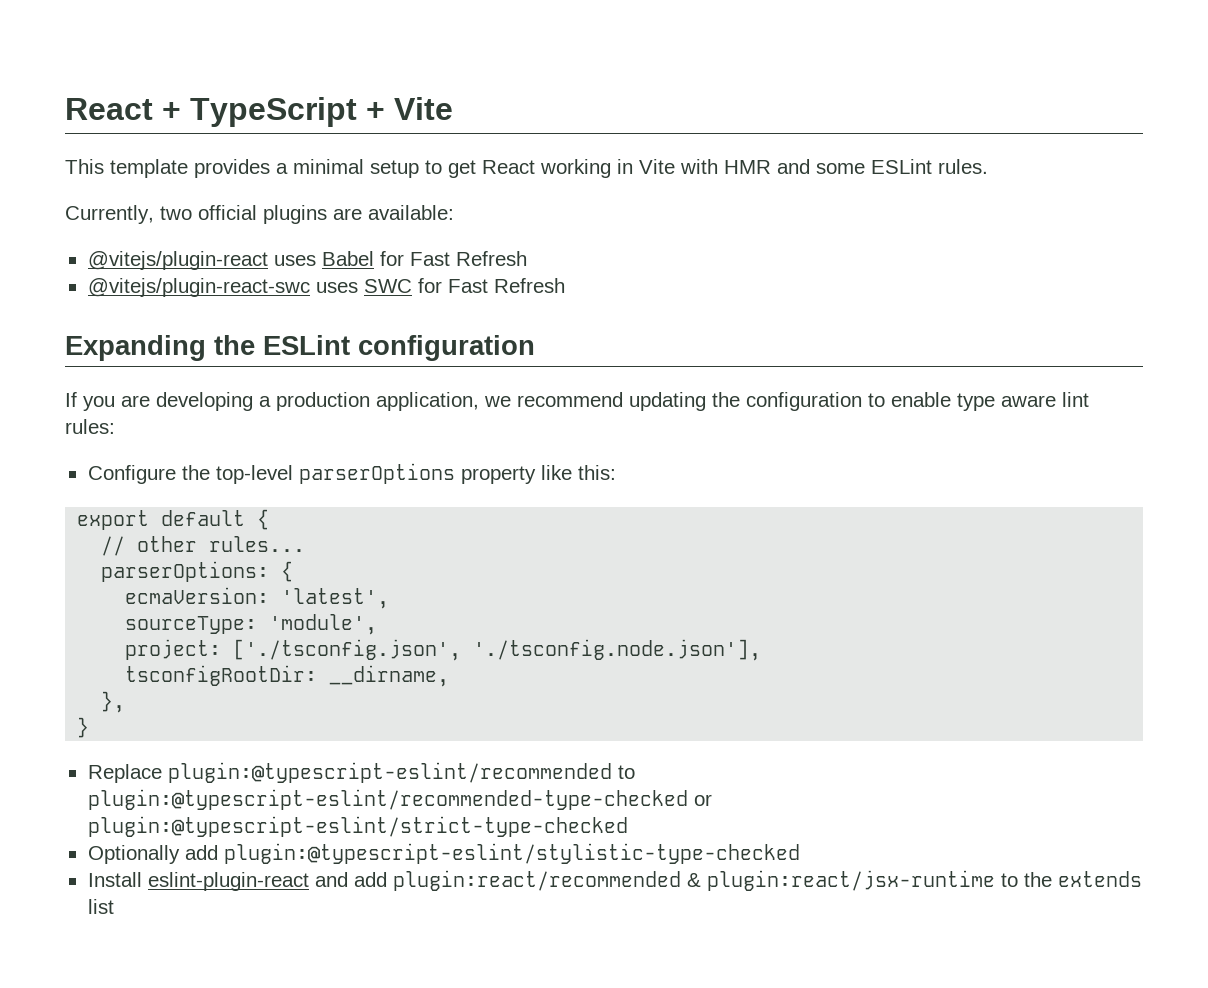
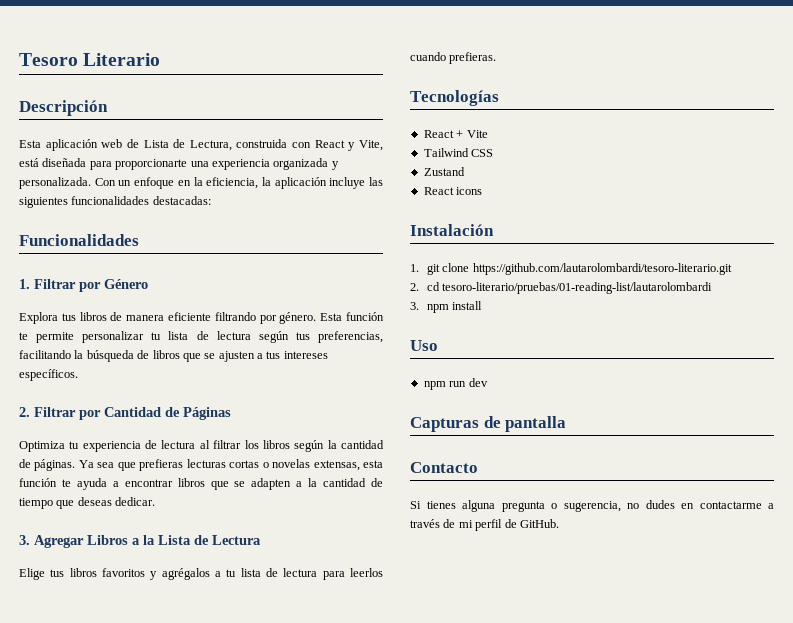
[65,97,453,127] [65,159,988,178] [65,205,454,224] [87,251,527,270] [87,278,565,297] [65,335,535,361] [65,392,1089,411] [65,419,115,434] [87,463,616,484] [77,509,270,530] [101,536,306,556] [101,561,294,582] [125,587,390,609] [125,614,378,635] [125,639,762,661] [125,665,450,687] [101,691,126,713] [77,717,90,738] [87,762,635,783] [87,789,712,810] [87,816,628,837] [87,843,800,864] [87,870,1142,891] [87,899,114,914] React + TypeScript + Vite // This template provides a minimal setup to get React working in Vite with HMR and some ESLint rules. // Currently, two official plugins are available: // @vitejs/plugin-react uses Babel for Fast Refresh // @vitejs/plugin-react-swc uses SWC for Fast Refresh // Expanding the ESLint configuration // If you are developing a production application, we recommend updating the configuration to enable type aware lint rules: // Configure the top-level parserOptions property like this: // export default { // // other rules... // parserOptions: { // ecmaVersion: 'latest', // sourceType: 'module', // project: ['./tsconfig.json', './tsconfig.node.json'], // tsconfigRootDir: __dirname, // }, // } // Replace plugin:@typescript-eslint/recommended to plugin:@typescript-eslint/recommended-type-checked or plugin:@typescript-eslint/strict-type-checked // Optionally add plugin:@typescript-eslint/stylistic-type-checked // Install eslint-plugin-react and add plugin:react/recommended & plugin:react/jsx-runtime to the extends list -> [19,53,161,66] [19,100,108,116] [19,139,383,151] [19,158,339,170] [19,177,383,189] [19,196,211,208] [19,234,139,246] [19,279,148,292] [19,312,385,324] [19,331,383,343] [19,350,328,362] [19,369,78,381] [19,407,231,420] [19,440,385,452] [19,459,383,471] [19,478,384,490] [19,497,156,509] [19,535,261,548] [19,568,383,580] [410,52,497,64] [410,90,499,106] [423,130,488,138] [423,148,494,157] [423,167,465,176] [423,187,483,195] [410,224,494,236] [410,263,732,275] [410,282,713,294] [410,301,483,313] [410,340,438,351] [423,378,488,390] [410,416,567,432] [410,462,478,473] [410,500,774,512] [410,519,559,531] Tesoro Literario // Descripción // Esta aplicación web de Lista de Lectura, construida con React y Vite, está diseñada para proporcionarte una experiencia organizada y personalizada. Con un enfoque en la eficiencia, la aplicación incluye las siguientes funcionalidades destacadas: // Funcionalidades // 1. Filtrar por Género // Explora tus libros de manera eficiente filtrando por género. Esta función te permite personalizar tu lista de lectura según tus preferencias, facilitando la búsqueda de libros que se ajusten a tus intereses específicos. // 2. Filtrar por Cantidad de Páginas // Optimiza tu experiencia de lectura al filtrar los libros según la cantidad de páginas. Ya sea que prefieras lecturas cortas o novelas extensas, esta función te ayuda a encontrar libros que se adapten a la cantidad de tiempo que deseas dedicar. // 3. Agregar Libros a la Lista de Lectura // Elige tus libros favoritos y agrégalos a tu lista de lectura para leerlos cuando prefieras. // Tecnologías // React + Vite // Tailwind CSS // Zustand // React icons // Instalación // 1. git clone https://github.com/lautarolombardi/tesoro-literario.git // 2. cd tesoro-literario/pruebas/01-reading-list/lautarolombardi // 3. npm install // Uso // npm run dev // Capturas de pantalla // Contacto // Si tienes alguna pregunta o sugerencia, no dudes en contactarme a través de mi perfil de GitHub.

